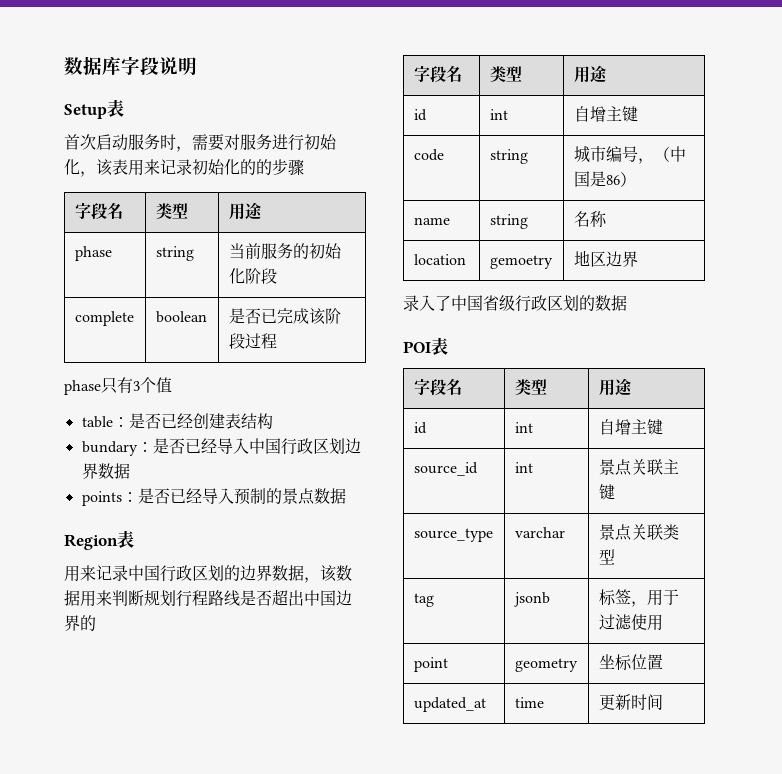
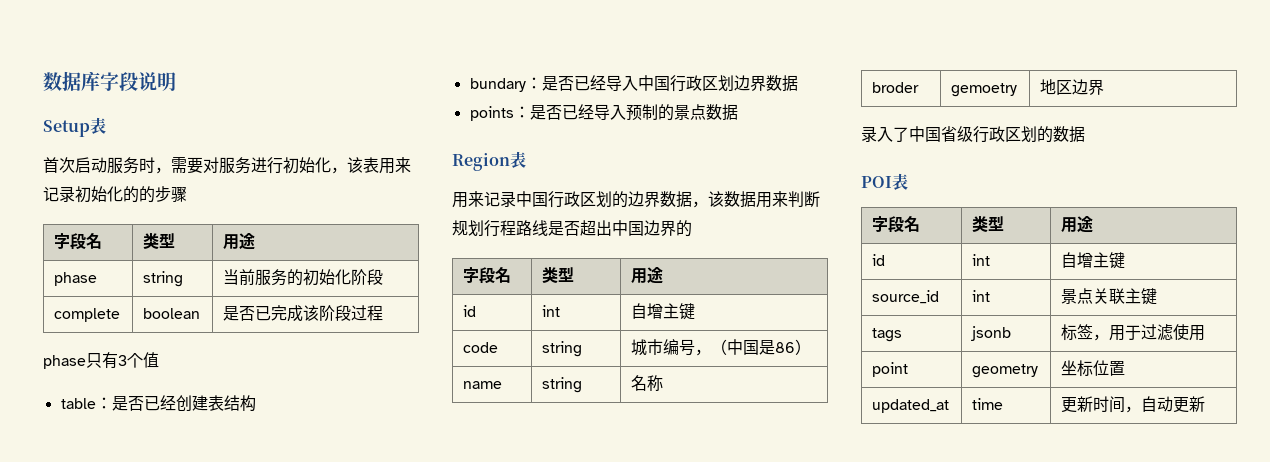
[413,254,466,265] location -> [872,82,920,93] broder
[413,528,493,542] [514,527,565,538] [598,524,679,541] [598,549,615,565] [413,593,434,607] source_type | varchar | 景点关联类型 // tag -> [872,328,903,342] tags
(663, 702) none -> [1125,396,1206,413] ，自动更新

